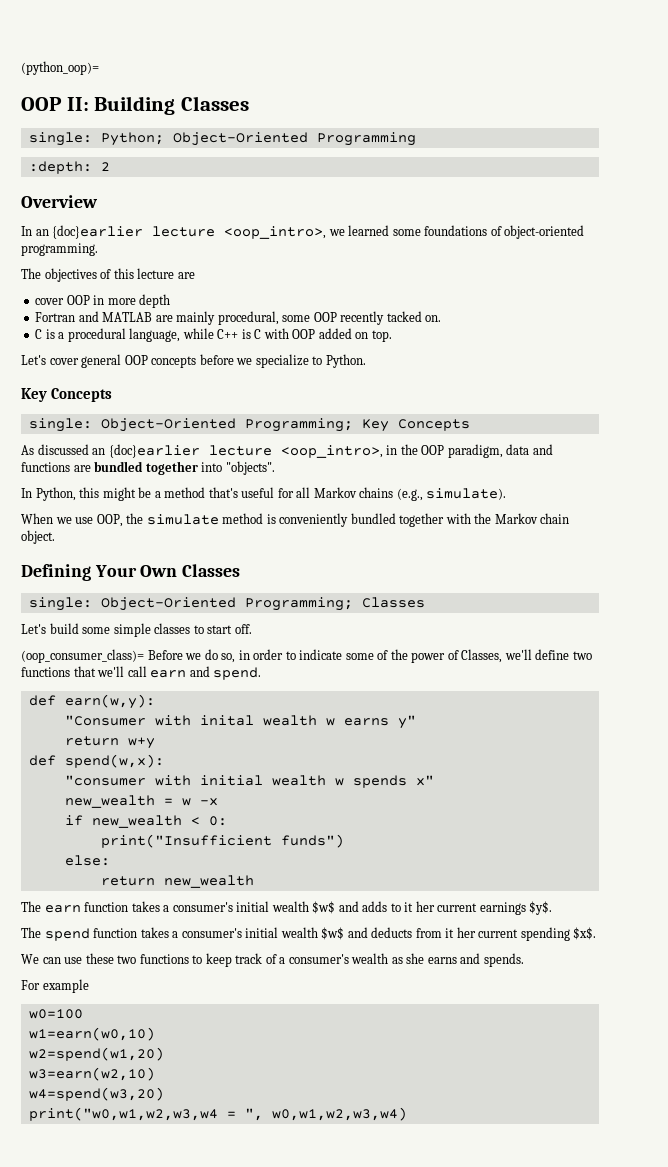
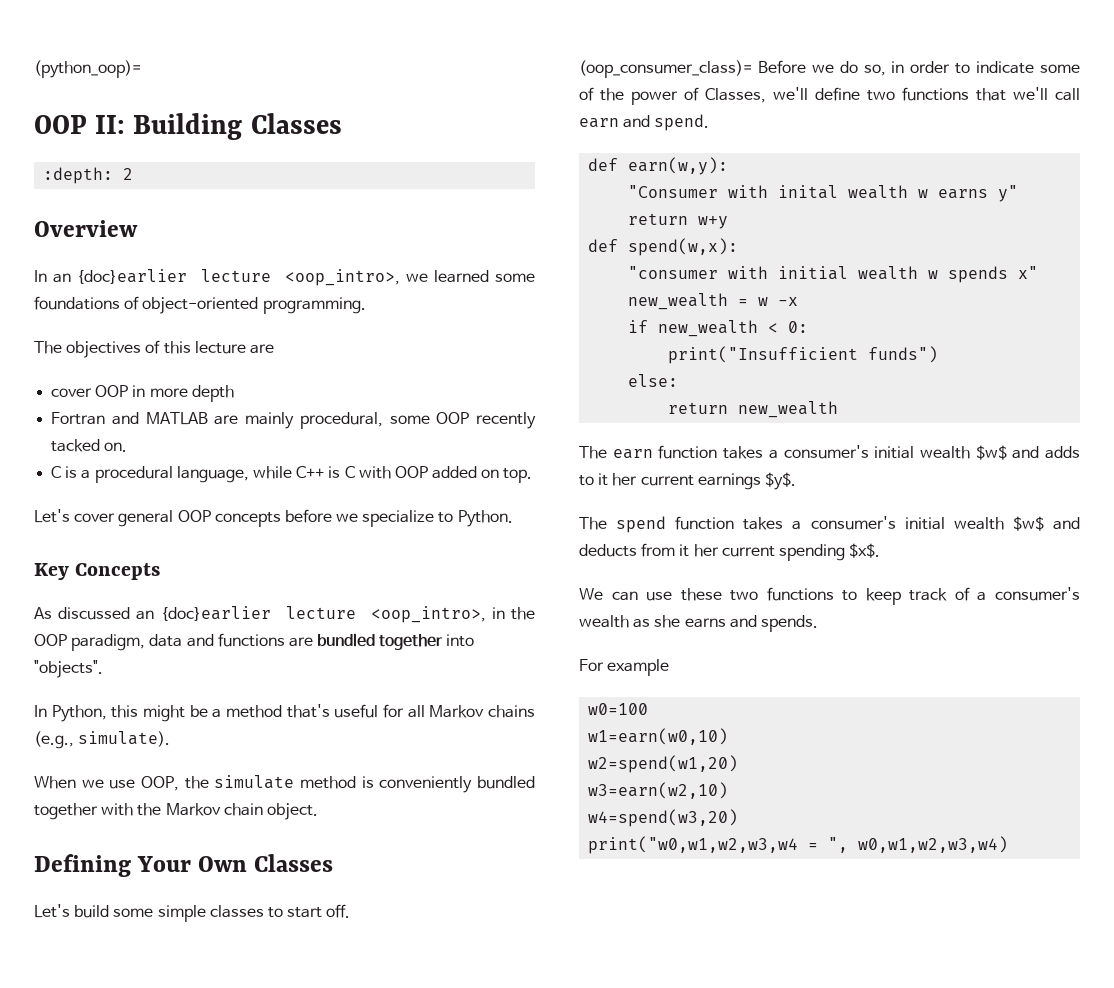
[28,132,416,146] // single: Python; Object-Oriented Programming -> (342, 123) none
[28,418,470,432] // single: Object-Oriented Programming; Key Concepts -> (161, 571) none
[28,597,425,611] // single: Object-Oriented Programming; Classes -> (334, 863) none

